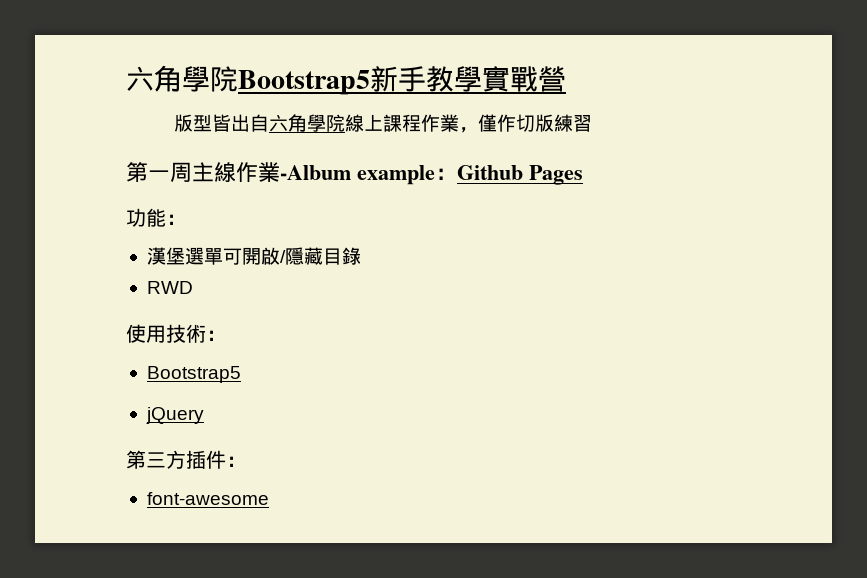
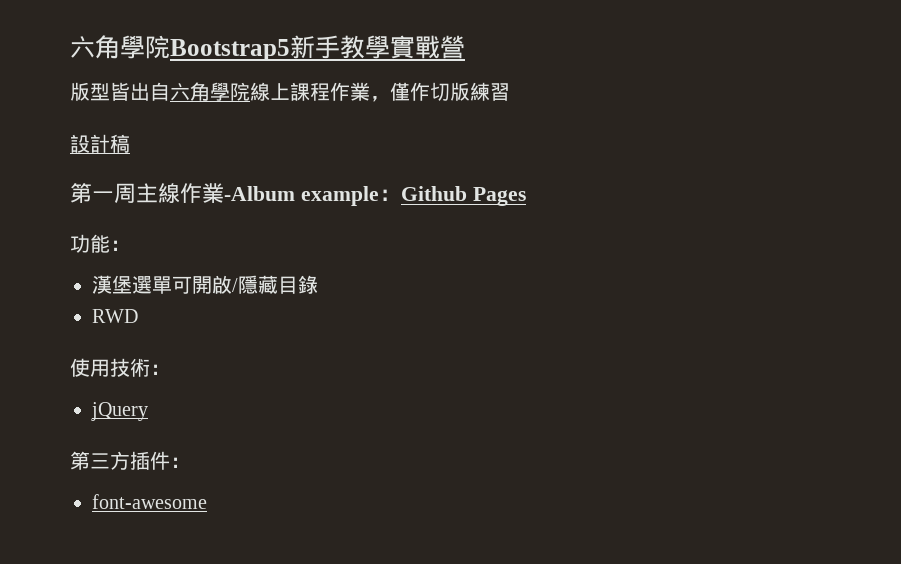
(592, 123) none -> [70,134,130,153] // 設計稿
[146,366,241,383] // Bootstrap5 -> (170, 369) none

